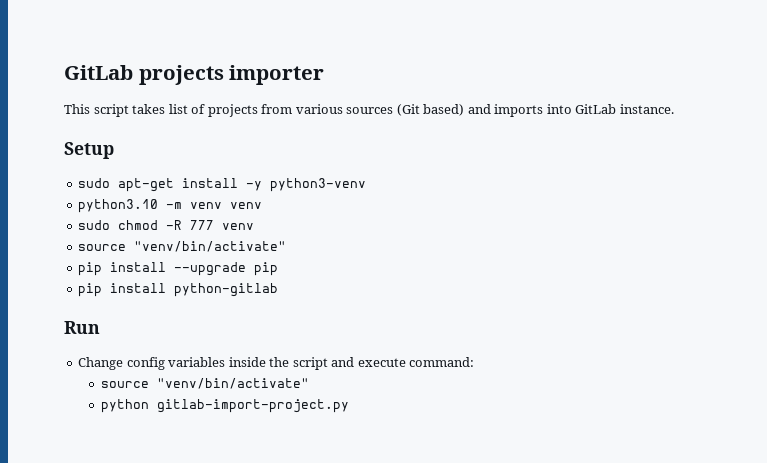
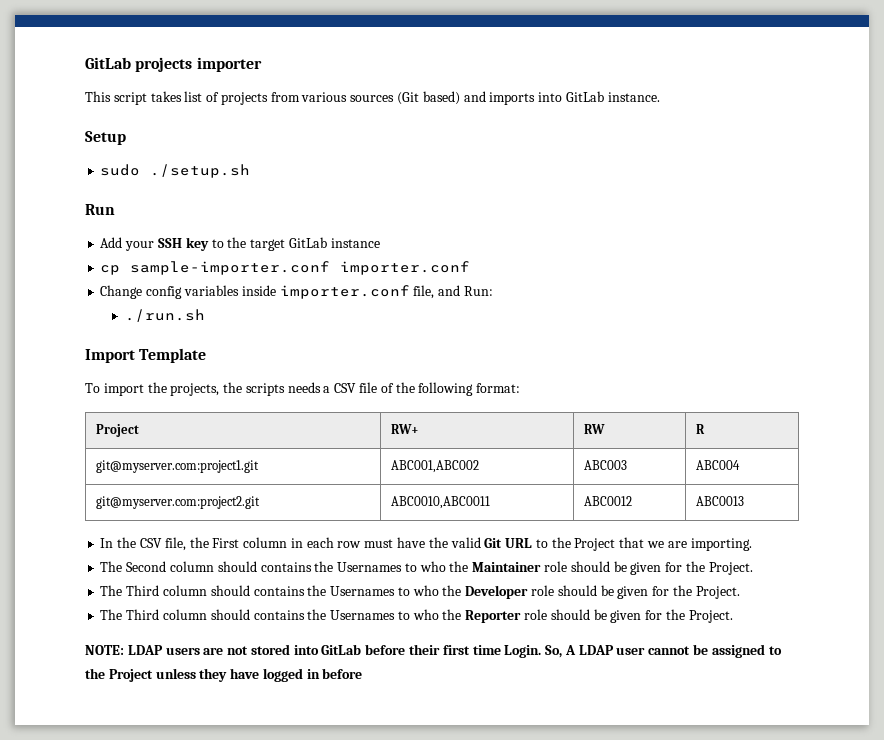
[118,178,367,192] [78,199,263,213] [78,220,255,230] [78,241,287,252] [78,262,279,276] [78,283,279,297] [64,321,100,334] [78,357,475,370] [101,378,310,389] [101,399,350,413] apt-get install -y python3-venv // python3.10 -m venv venv // sudo chmod -R 777 venv // source "venv/bin/activate" // pip install --upgrade pip // pip install python-gitlab // Run // Change config variables inside the script and execute command: // source "venv/bin/activate" // python gitlab-import-project.py -> [150,164,251,178] [85,204,115,215] [100,237,380,251] [100,261,471,275] [100,285,493,299] [124,309,205,322] [85,348,207,363] [85,382,521,396] [95,424,139,437] [390,424,419,434] [583,424,605,434] [695,424,705,434] [95,460,259,473] [390,460,479,473] [583,460,627,470] [695,460,740,470] [95,496,260,509] [390,496,490,509] [583,496,632,506] [695,496,744,506] [100,537,752,551] [100,561,753,575] [100,585,740,599] [100,609,733,623] [85,644,782,658] [85,668,363,682] ./setup.sh // Run // Add your SSH key to the target GitLab instance // cp sample-importer.conf importer.conf // Change config variables inside importer.conf file, and Run: // ./run.sh // Import Template // To import the projects, the scripts needs a CSV file of the following format: // Project | RW+ | RW | R // git@myserver.com:project1.git | ABC001,ABC002 | ABC003 | ABC004 // git@myserver.com:project2.git | ABC0010,ABC0011 | ABC0012 | ABC0013 // In the CSV file, the First column in each row must have the valid Git URL to the Project that we are importing. // The Second column should contains the Usernames to who the Maintainer role should be given for the Project. // The Third column should contains the Usernames to who the Developer role should be given for the Project. // The Third column should contains the Usernames to who the Reporter role should be given for the Project. // NOTE: LDAP users are not stored into GitLab before their first time Login. So, A LDAP user cannot be assigned to the Project unless they have logged in before

